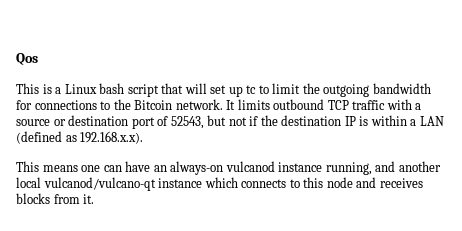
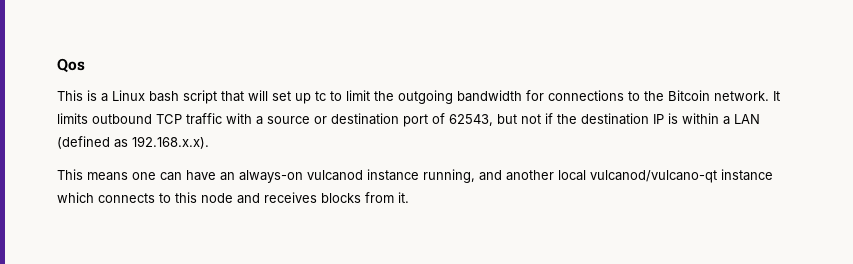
[170,116,204,129] 52543, -> [449,114,493,126] 62543,

